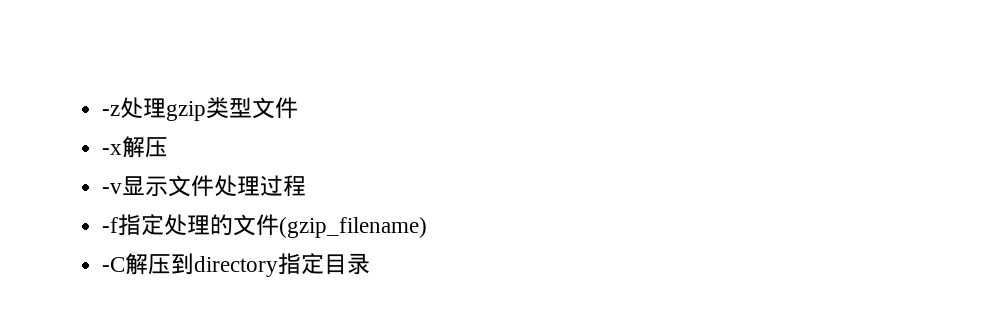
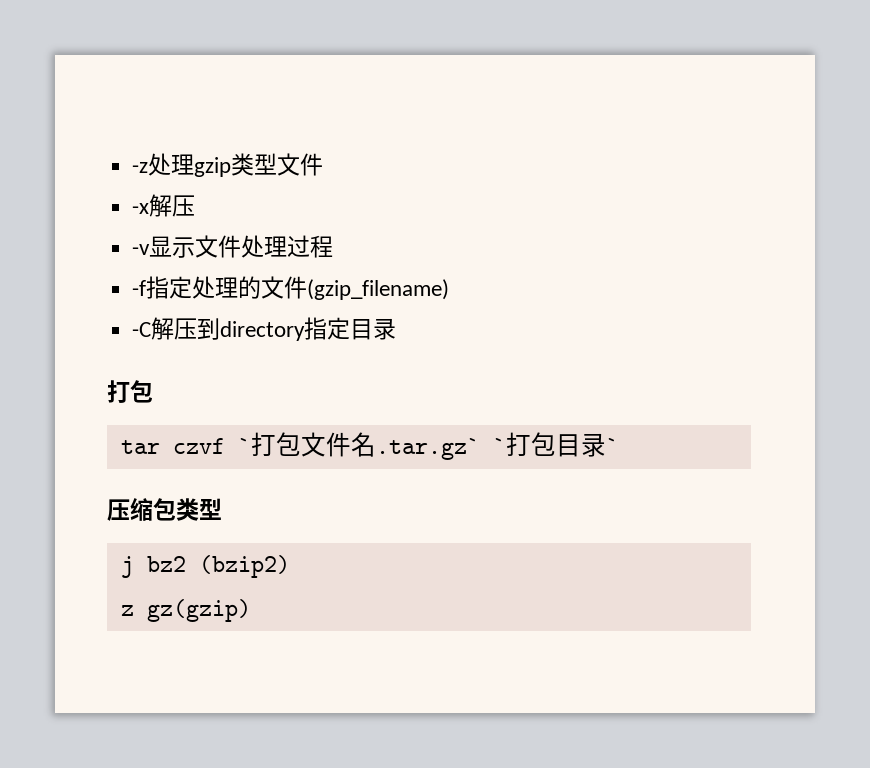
(371, 264) none -> [107,380,153,403] [120,432,619,460] [107,498,222,521] [120,555,290,578] [120,599,251,622] // 打包 // tar czvf `打包文件名.tar.gz` `打包目录` // 压缩包类型 // j bz2 (bzip2) // z gz(gzip)

